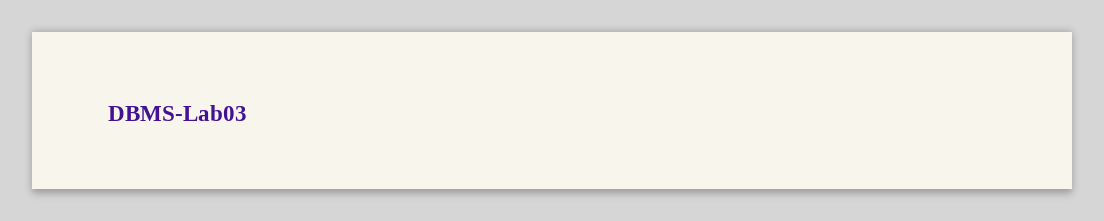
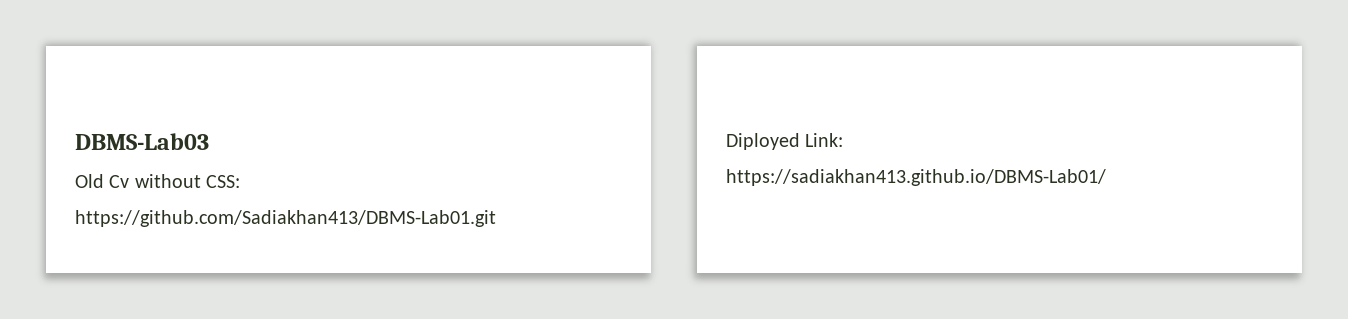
(247, 113) none -> [75,174,241,188] [75,210,496,227] [726,133,844,150] [726,169,1106,186] // Old Cv without CSS: // https://github.com/Sadiakhan413/DBMS-Lab01.git // Diployed Link: // https://sadiakhan413.github.io/DBMS-Lab01/

